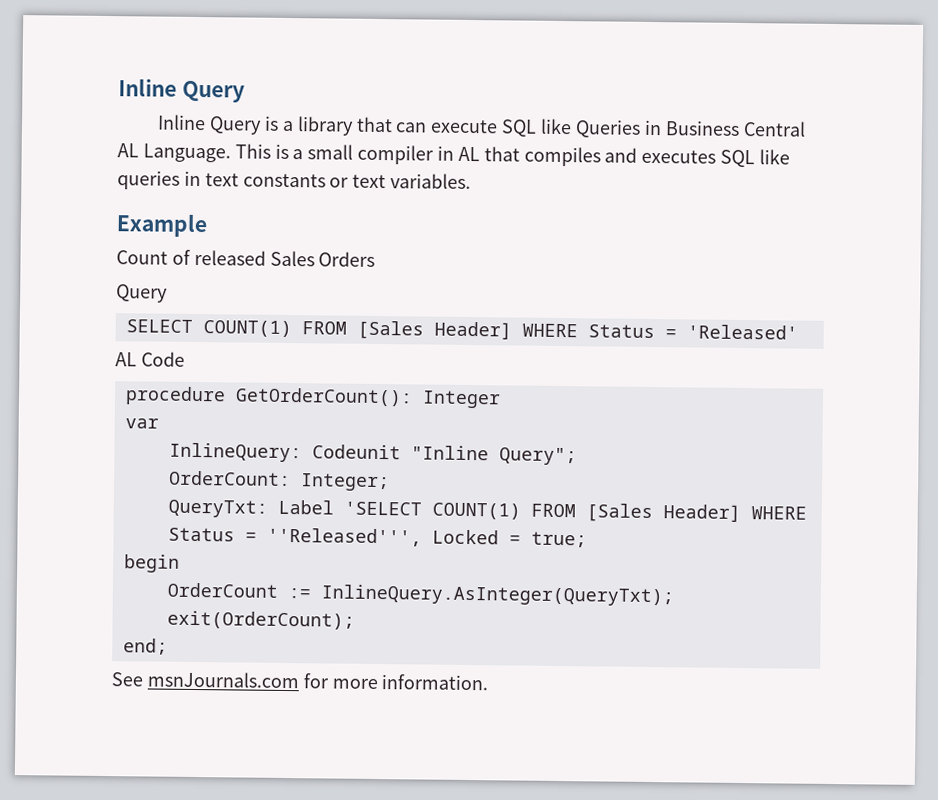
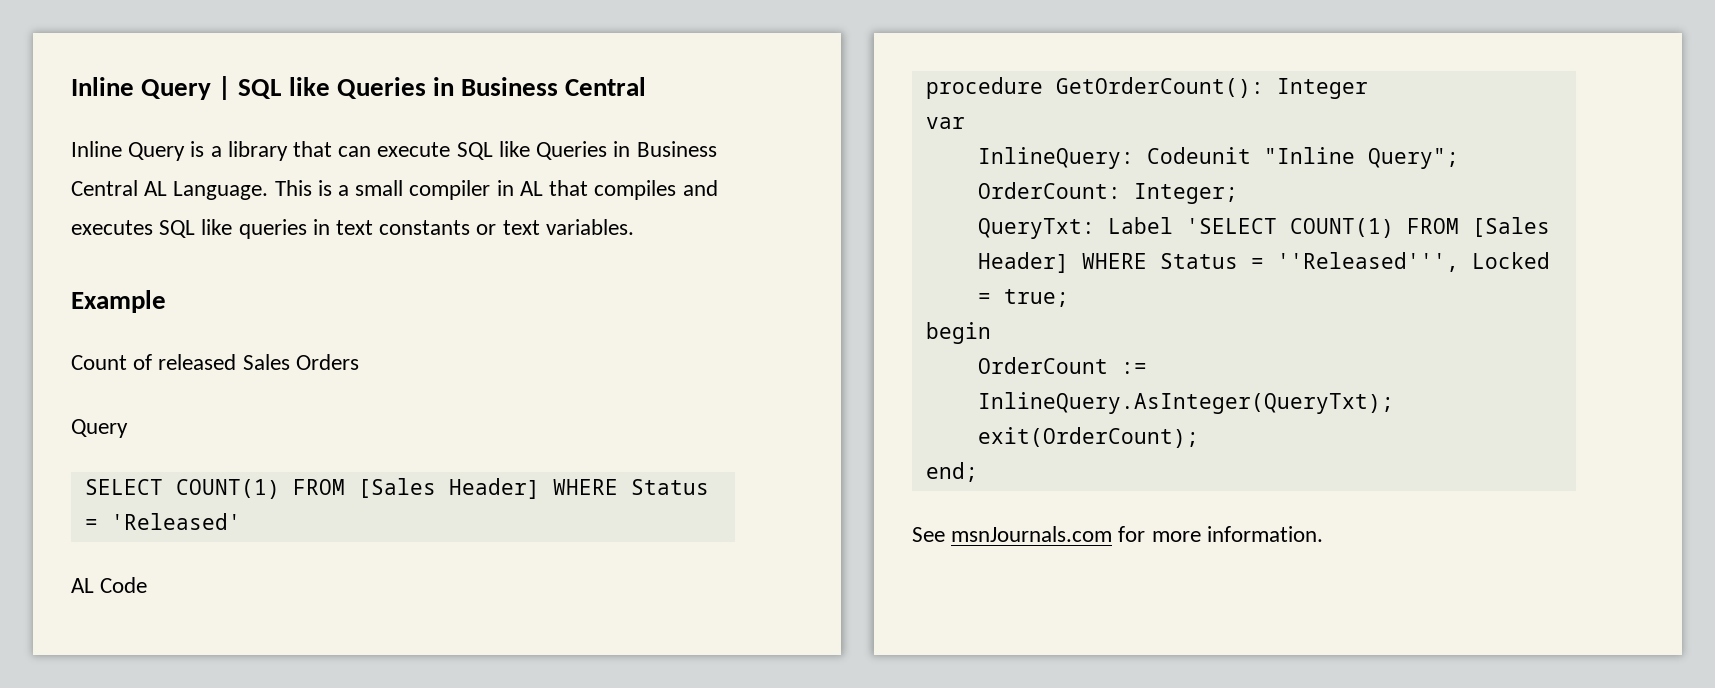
[118,78,245,103] Inline Query -> [71,76,647,100] Inline Query | SQL like Queries in Business Central

